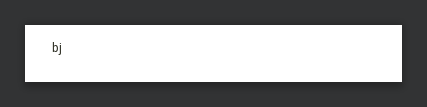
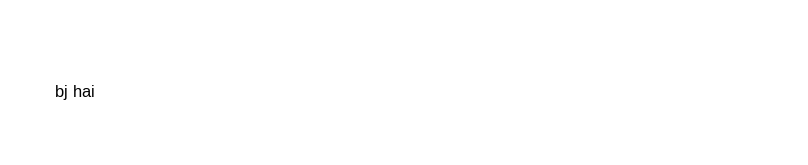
(62, 48) none -> [73,85,95,97] hai

